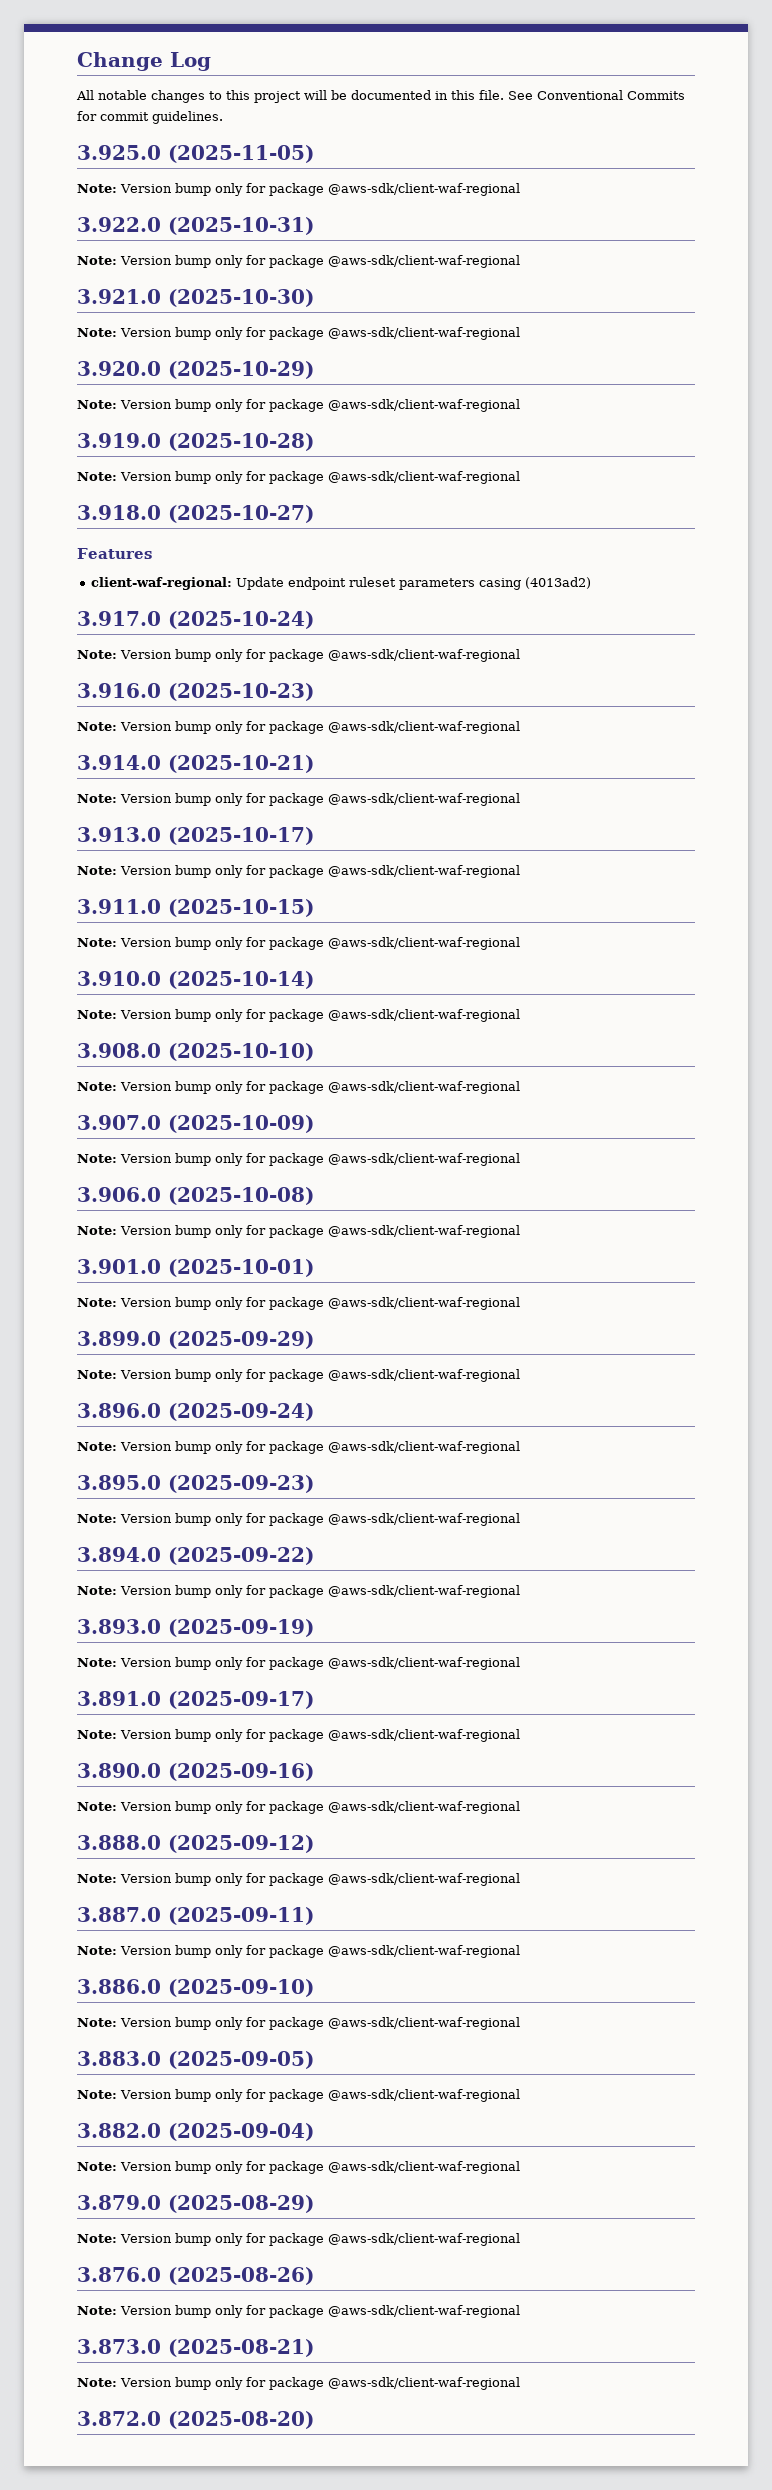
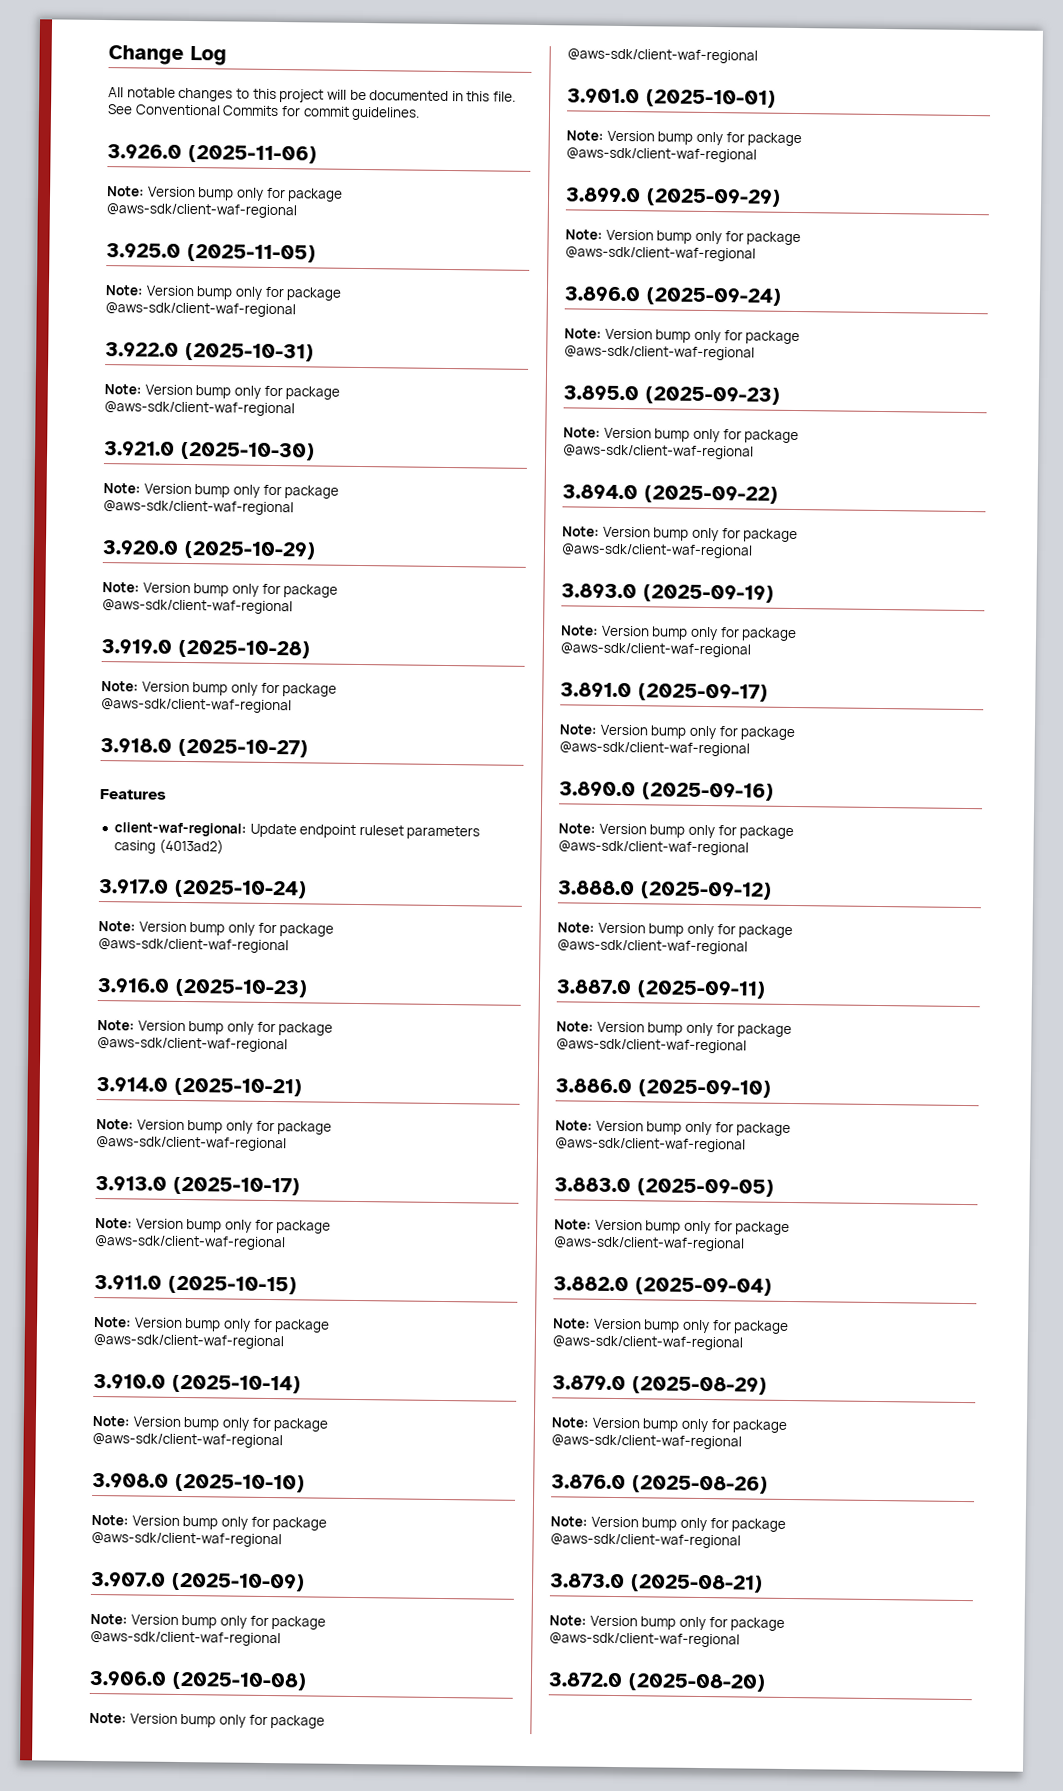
(223, 117) none -> [107,144,317,164] [107,186,344,202] [106,203,297,219] // 3.926.0 (2025-11-06) // Note: Version bump only for package @aws-sdk/client-waf-regional

